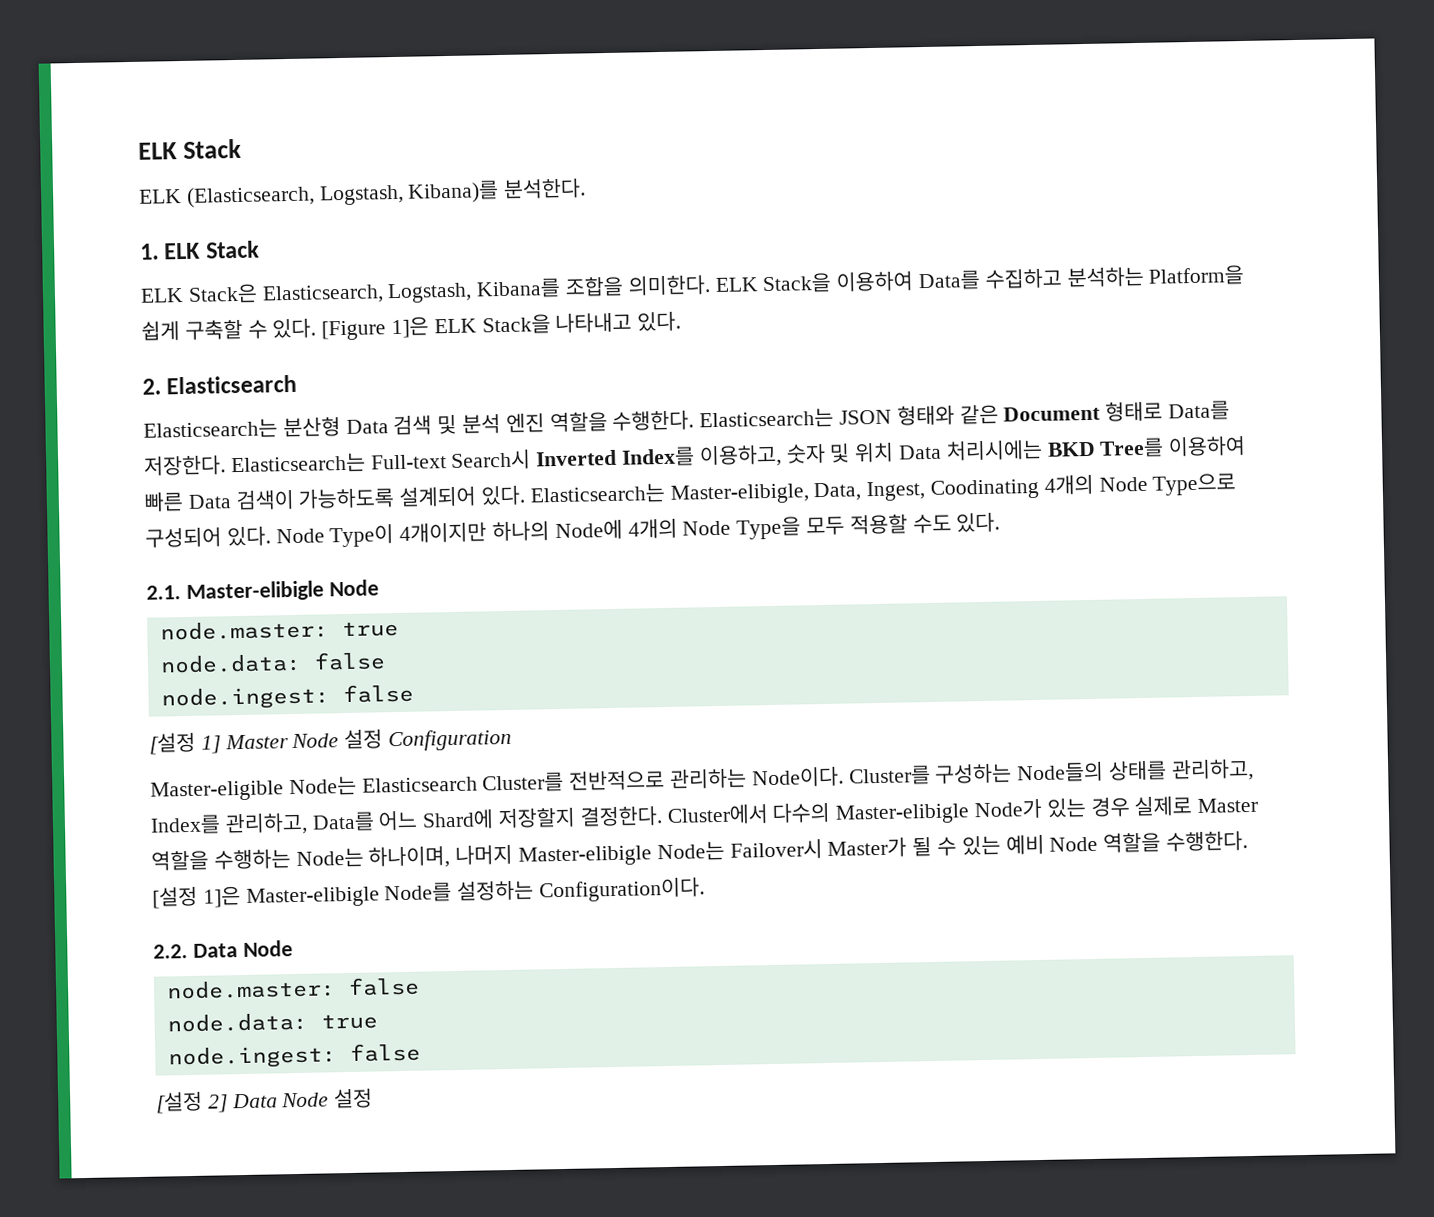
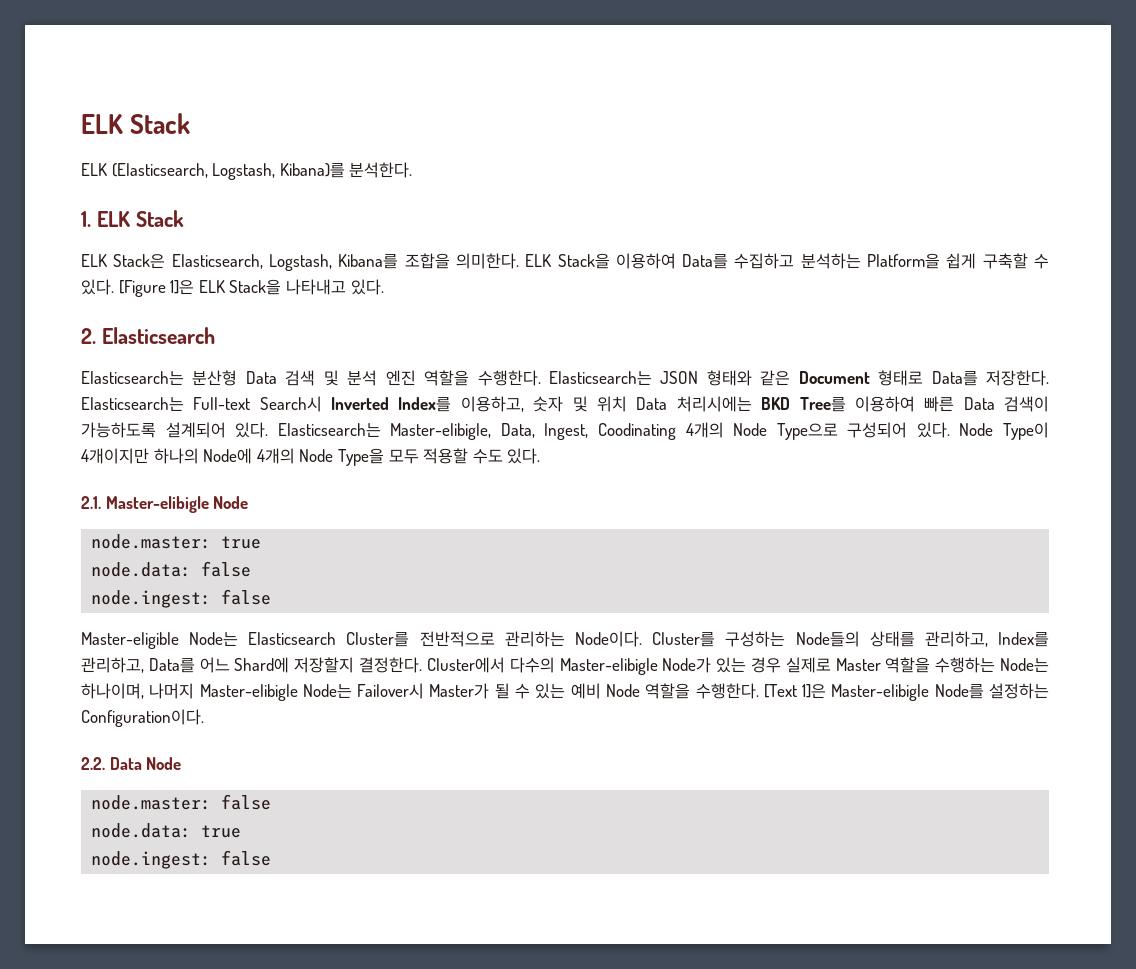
[149,728,513,755] // [설정 1] Master Node 설정 Configuration -> (272, 597) none
[152,886,198,909] [설정 -> [763,684,797,698] [Text
[156,1088,374,1114] // [설정 2] Data Node 설정 -> (272, 858) none

